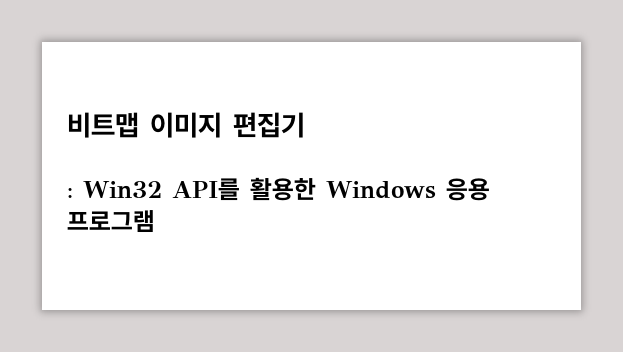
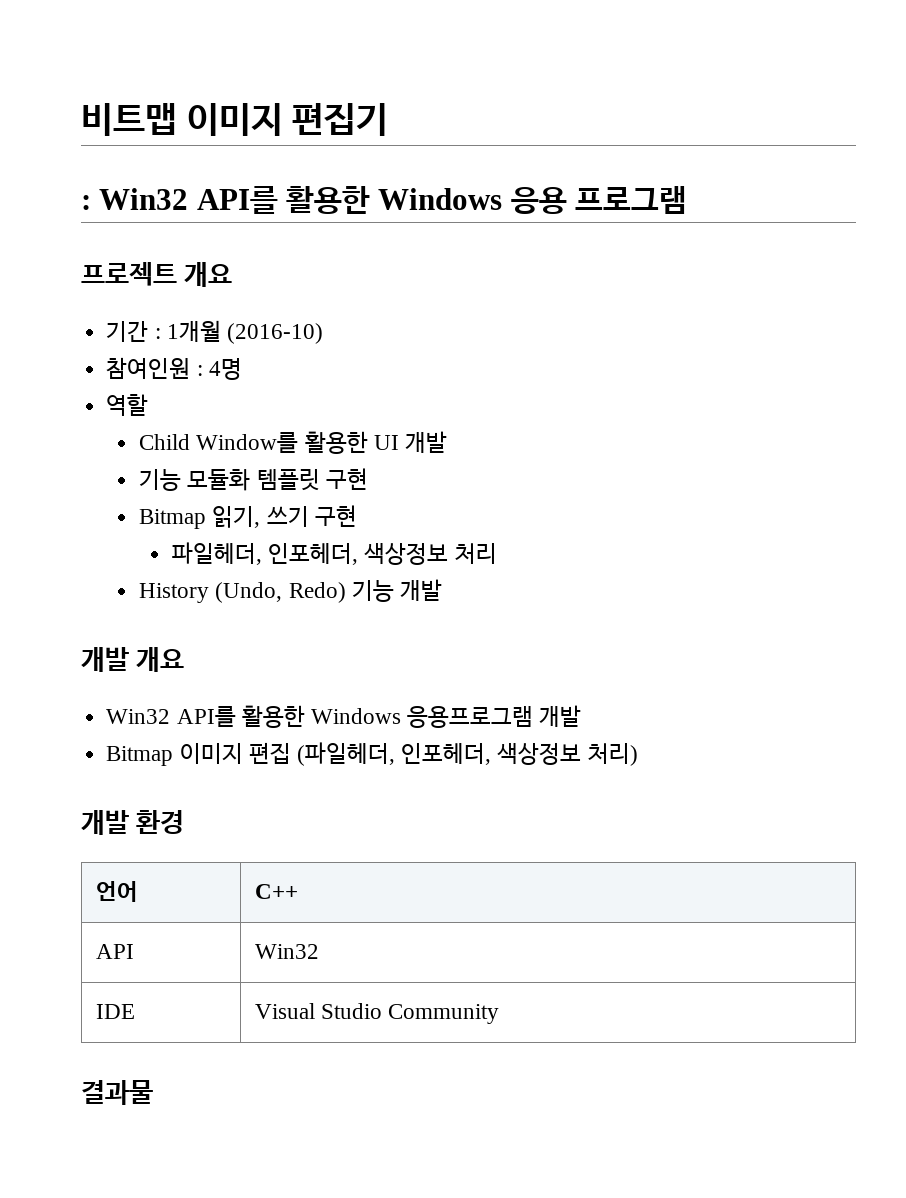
(155, 221) none -> [81,262,233,287] [106,320,323,344] [106,357,242,380] [106,394,149,416] [139,431,448,454] [139,468,368,491] [139,505,357,529] [172,542,497,565] [139,579,443,603] [81,647,185,672] [106,705,582,728] [106,742,638,766] [81,810,185,835] [95,881,138,902] [254,884,298,899] [95,944,134,959] [254,944,319,959] [95,1004,135,1019] [254,1003,500,1024] [81,1080,153,1105] // 프로젝트 개요 // 기간 : 1개월 (2016-10) // 참여인원 : 4명 // 역할 // Child Window를 활용한 UI 개발 // 기능 모듈화 템플릿 구현 // Bitmap 읽기, 쓰기 구현 // 파일헤더, 인포헤더, 색상정보 처리 // History (Undo, Redo) 기능 개발 // 개발 개요 // Win32 API를 활용한 Windows 응용프로그램 개발 // Bitmap 이미지 편집 (파일헤더, 인포헤더, 색상정보 처리) // 개발 환경 // 언어 | C++ // API | Win32 // IDE | Visual Studio Community // 결과물

